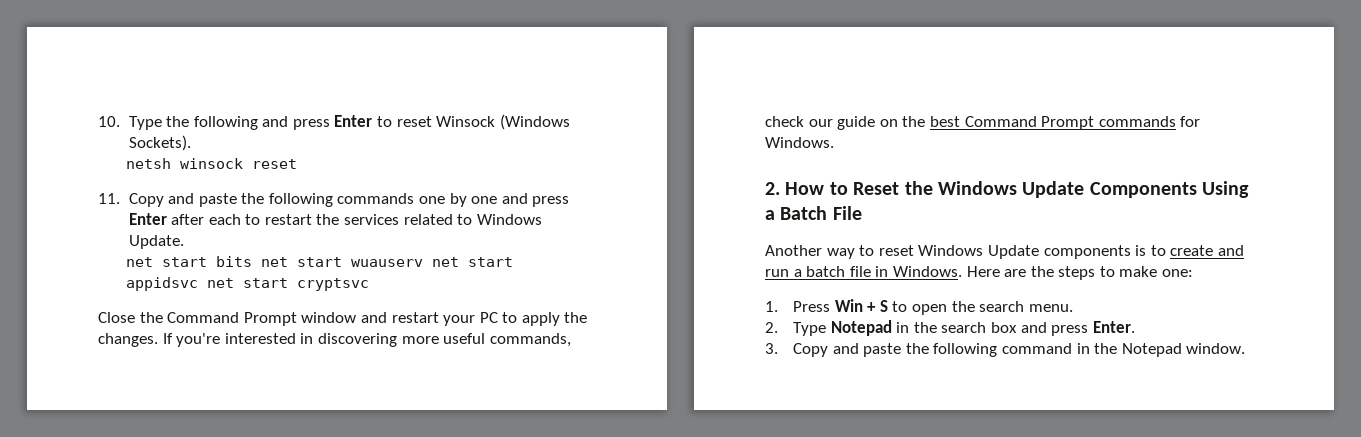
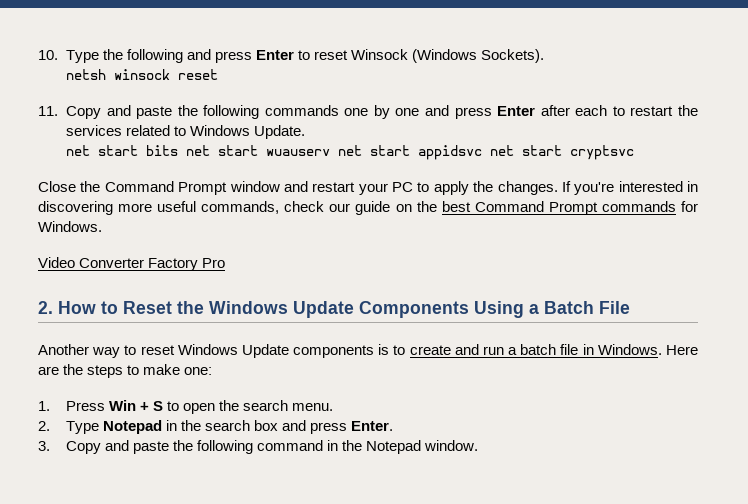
(834, 142) none -> [38,257,226,271] // Video Converter Factory Pro

